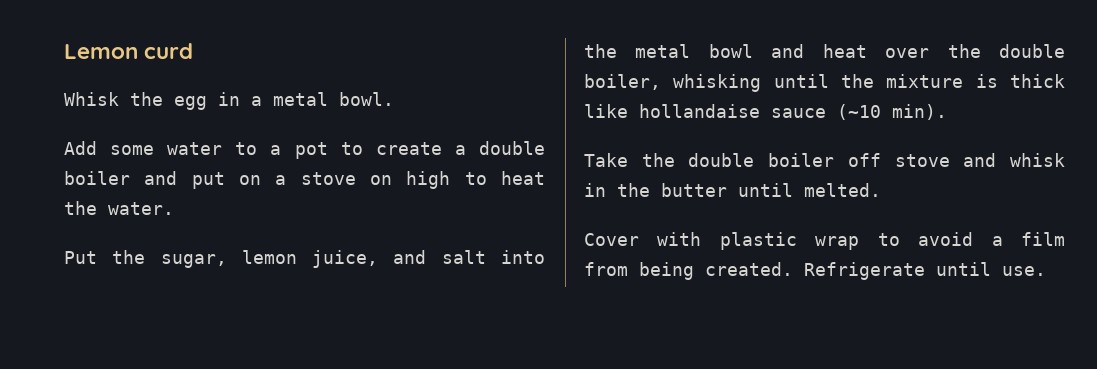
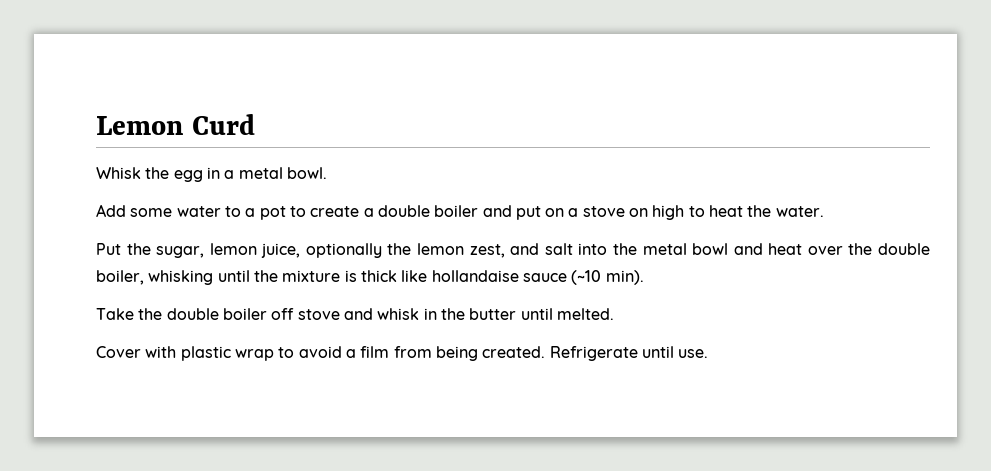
[144,43,194,59] curd -> [191,114,255,135] Curd
(379, 259) none -> [305,243,505,258] optionally the lemon zest,

